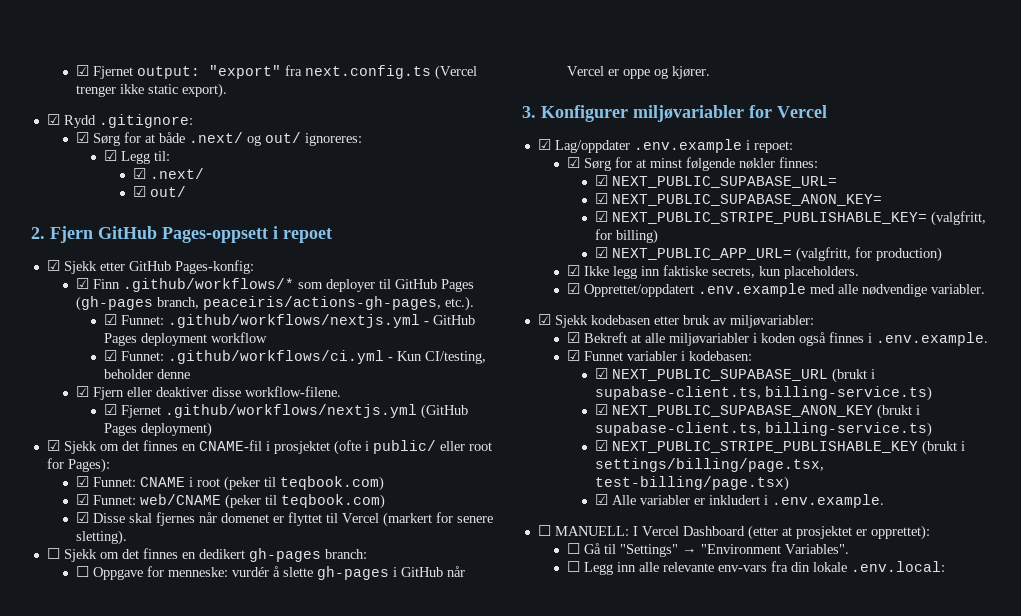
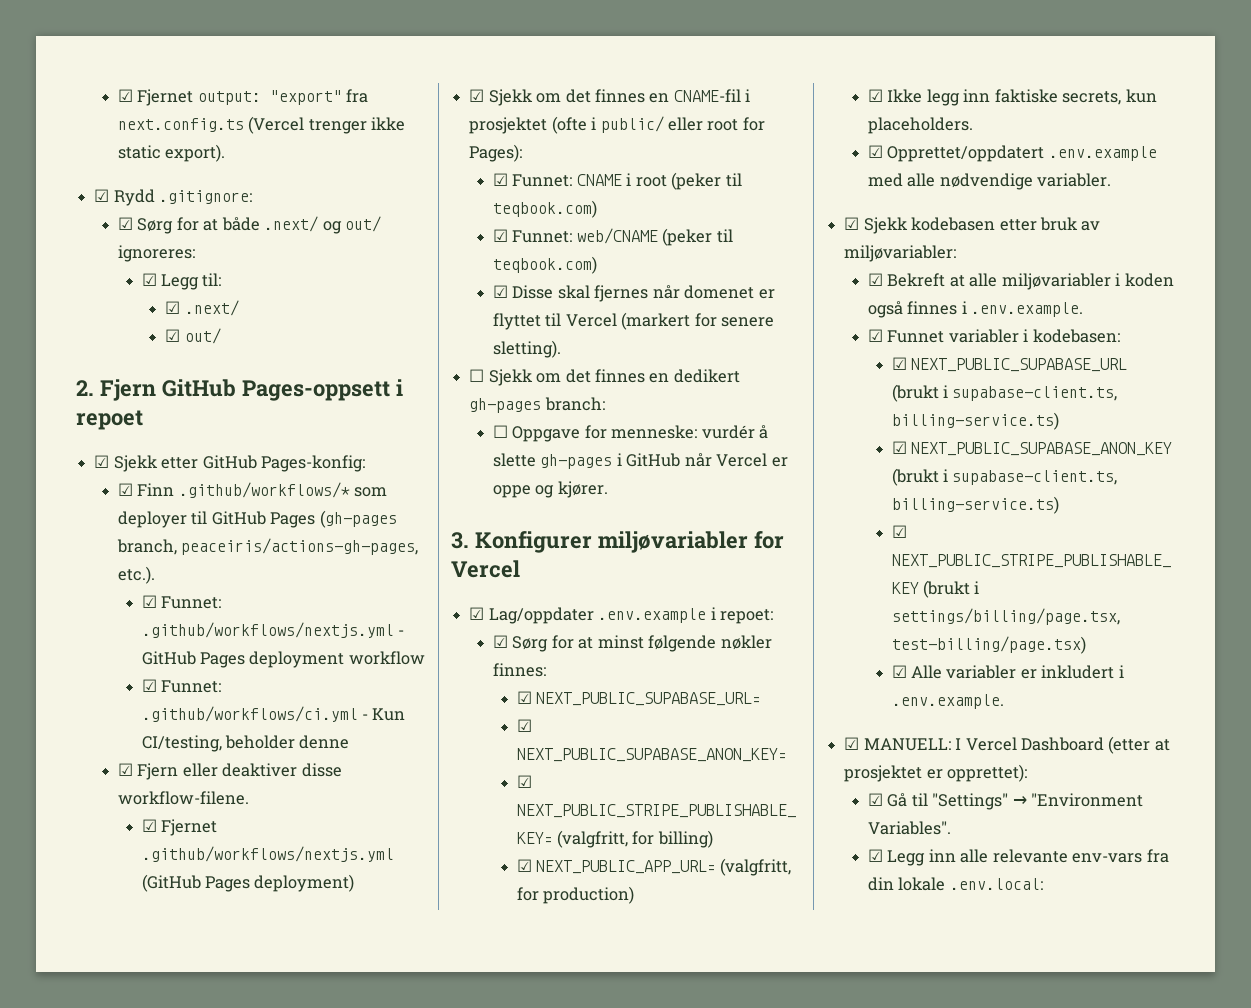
[537,525,551,536] ☐ -> [844,737,860,750] ☑
[566,543,580,554] ☐ -> [867,793,883,806] ☑
[566,561,580,572] ☐ -> [867,849,883,862] ☑

